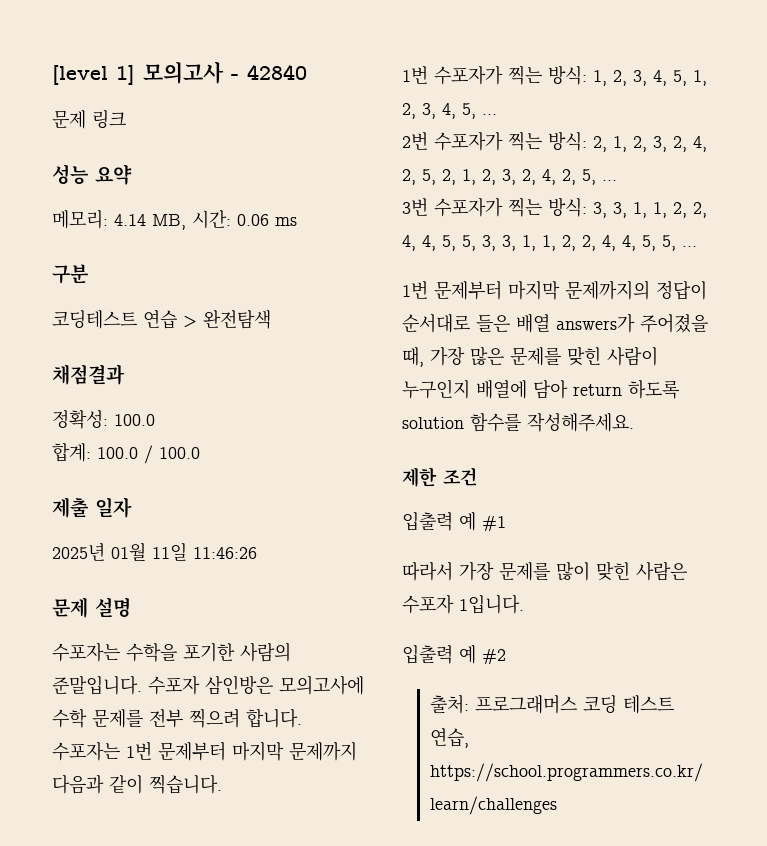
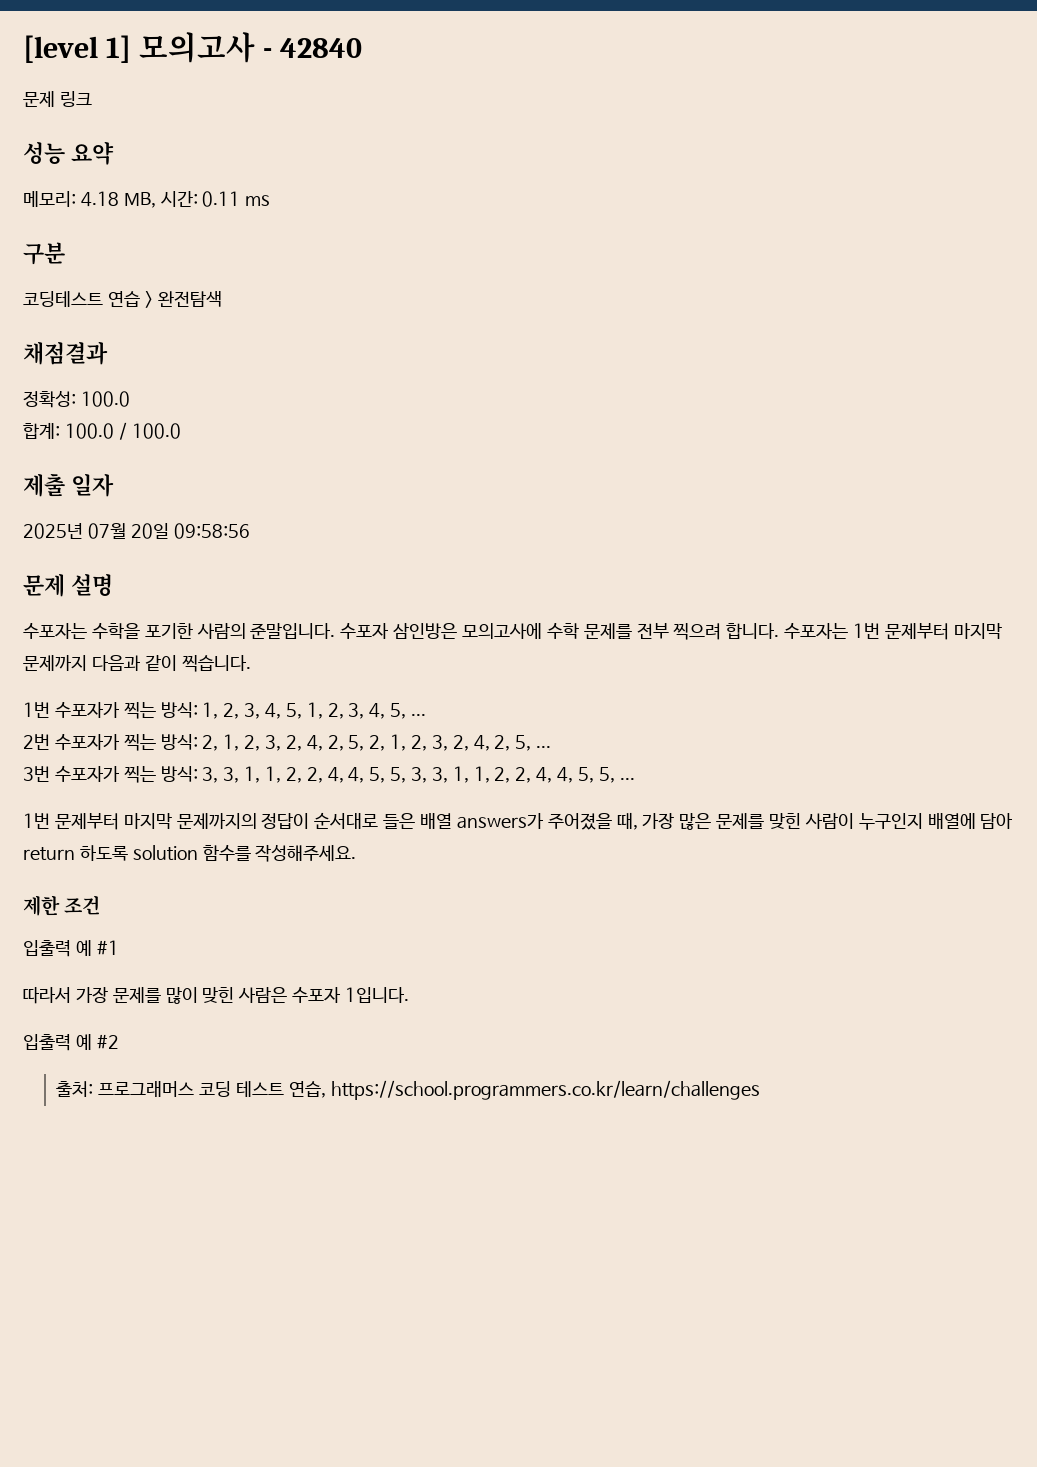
[114,214,146,226] 4.14 -> [80,191,119,207] 4.18
[237,214,269,226] 0.06 -> [202,191,241,207] 0.11
[111,543,257,561] 01월 11일 11:46:26 -> [87,523,250,539] 07월 20일 09:58:56

